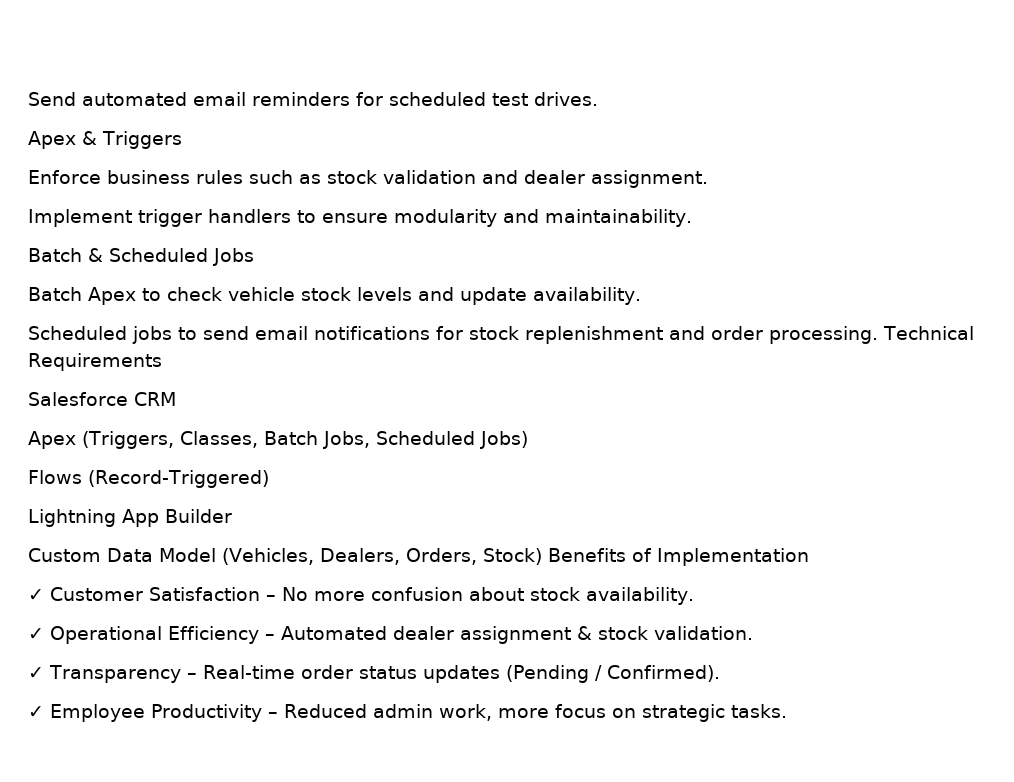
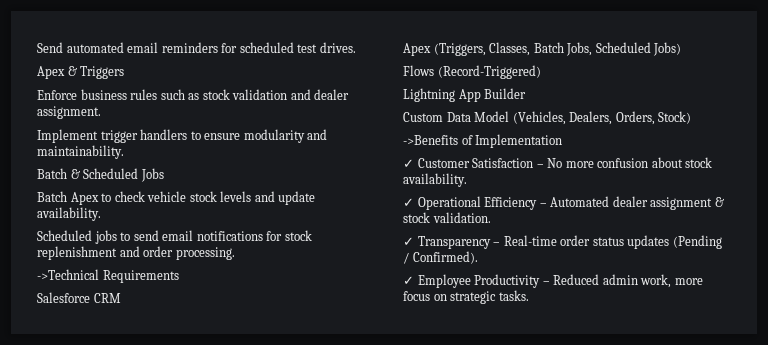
[883,326,974,340] Technical -> [37,269,99,280] // ->Technical
[547,548,626,562] Benefits -> [403,135,458,145] // ->Benefits

